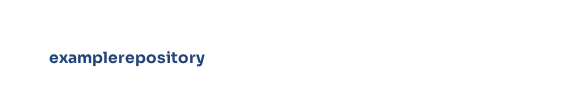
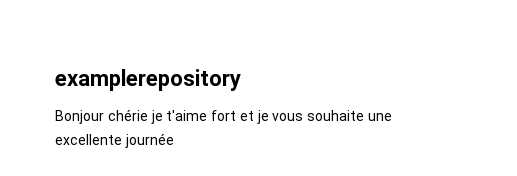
(205, 59) none -> [55,109,393,124] [55,133,174,148] // Bonjour chérie je t'aime fort et je vous souhaite une excellente journée

